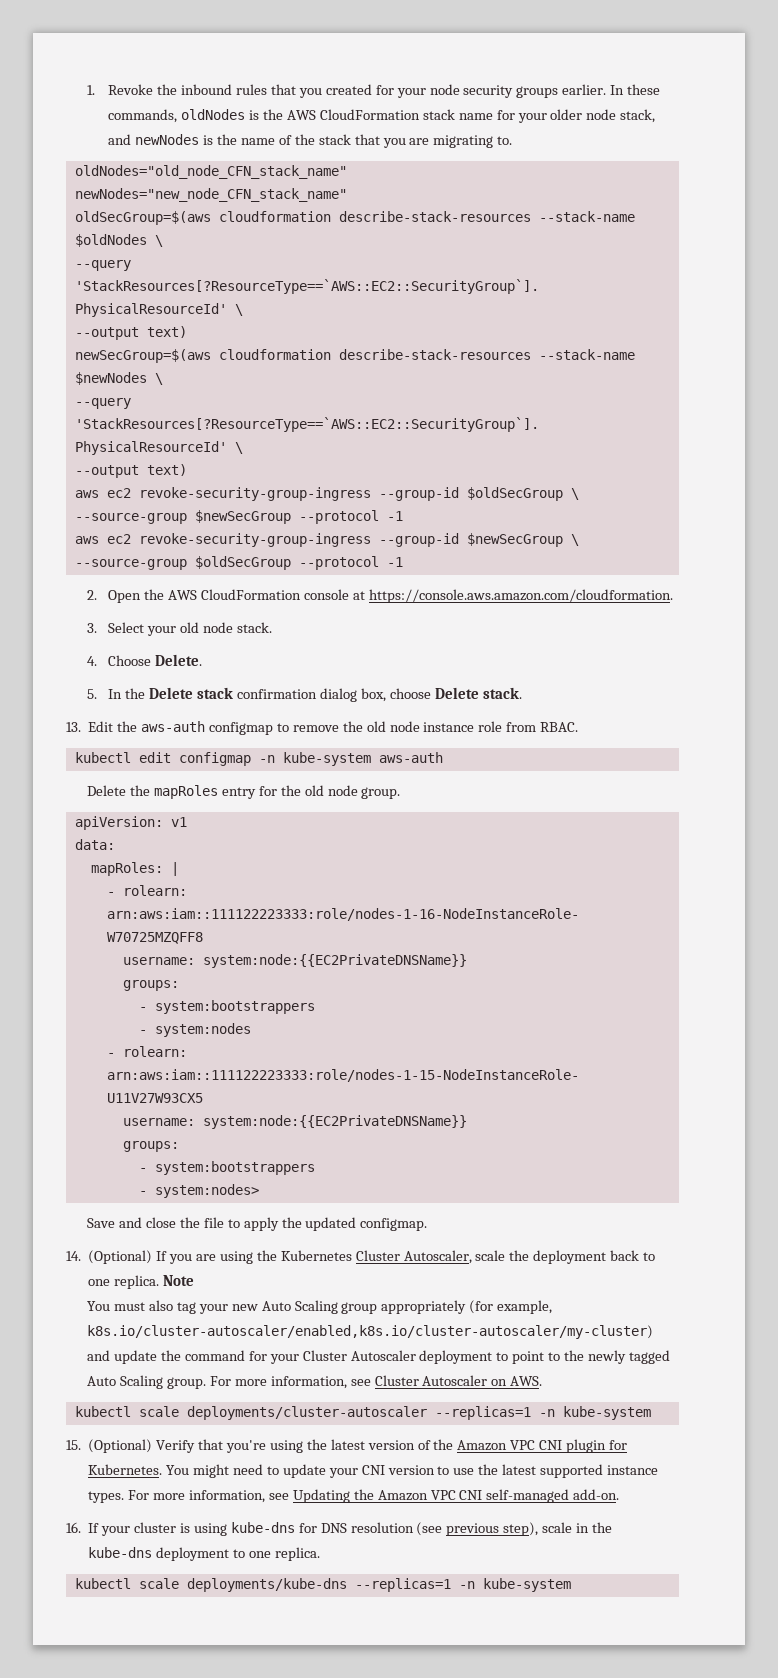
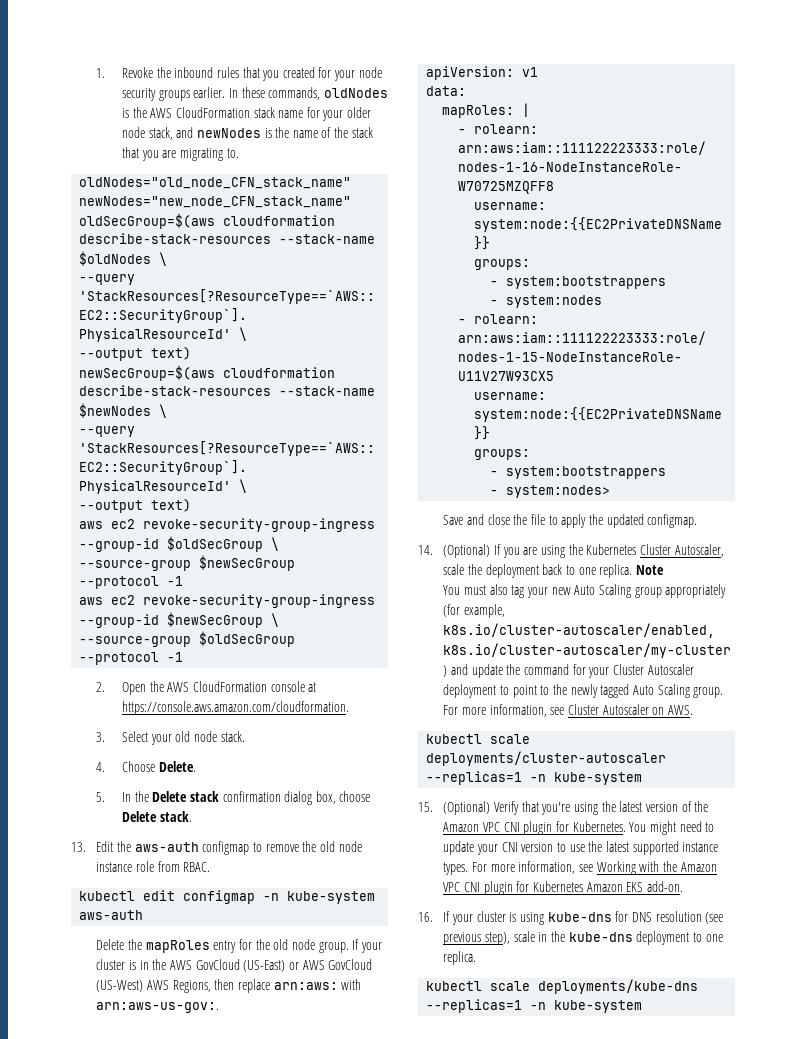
(401, 793) none -> [352,939,382,953] [96,959,373,972] [96,979,362,993] [96,1002,220,1013] If your cluster is in the AWS GovCloud (US-East) or AWS GovCloud (US-West) AWS Regions, then replace arn:aws: with arn:aws-us-gov:.
[292,1489,570,1503] Updating the Amazon VPC CNI self-managed -> [596,861,717,875] [443,881,644,895] Working with the Amazon VPC CNI plugin for Kubernetes Amazon EKS

